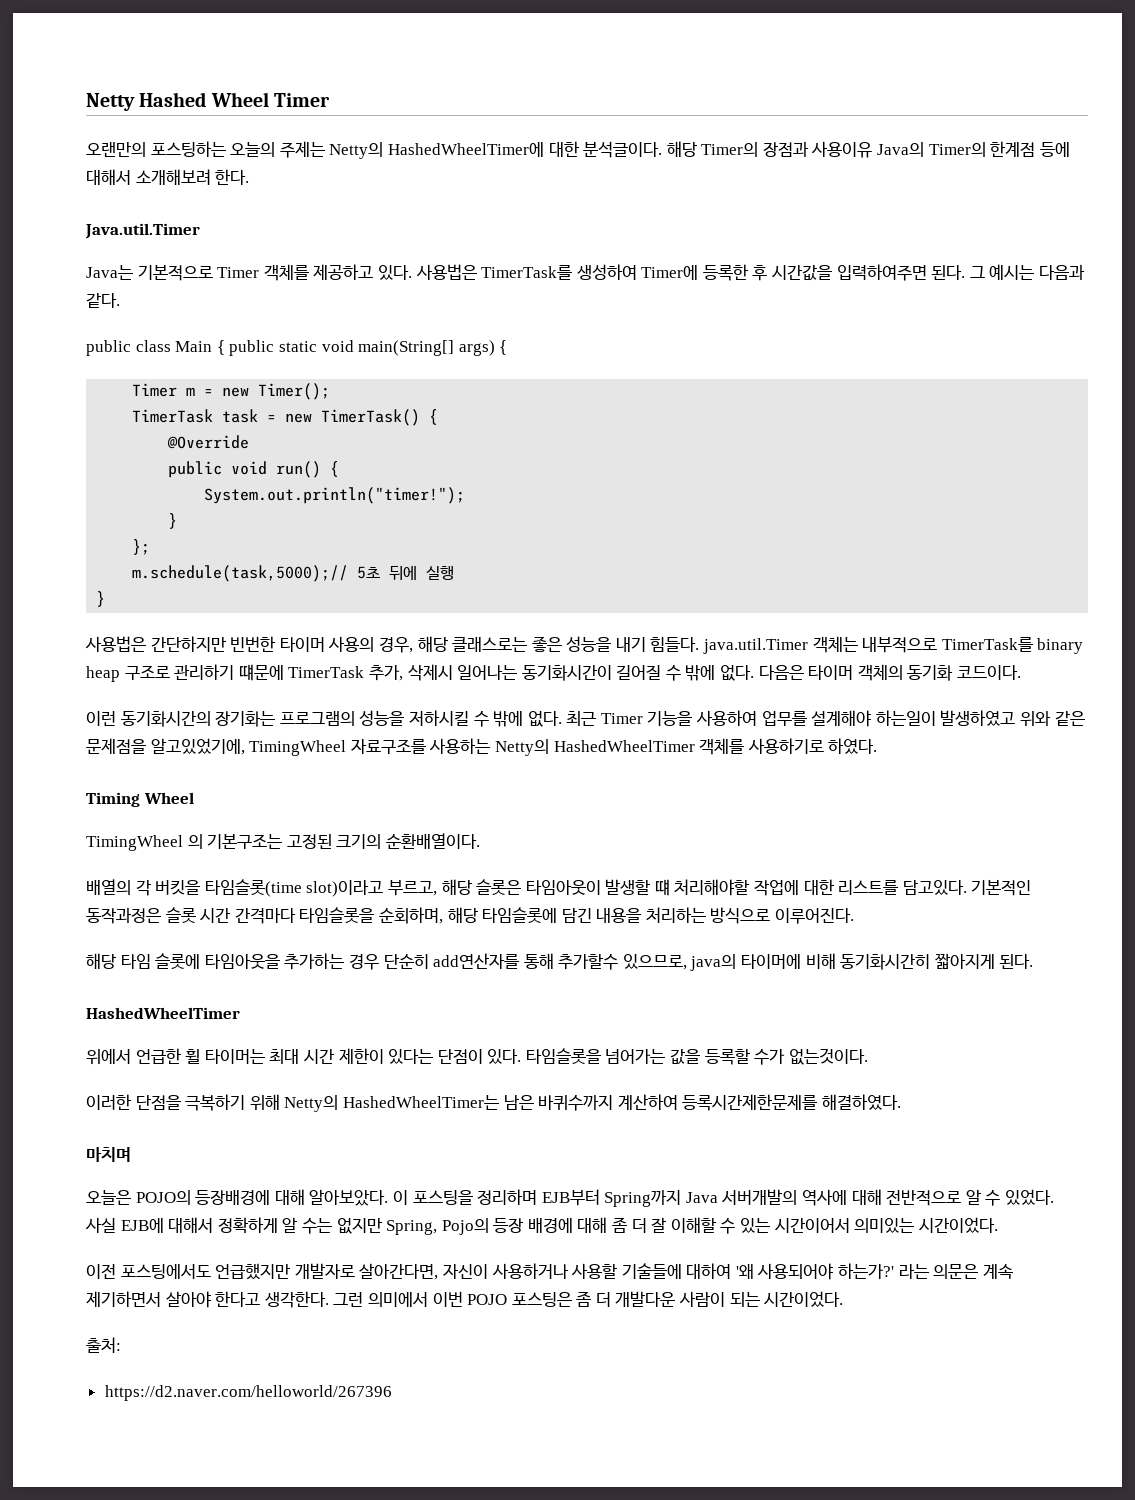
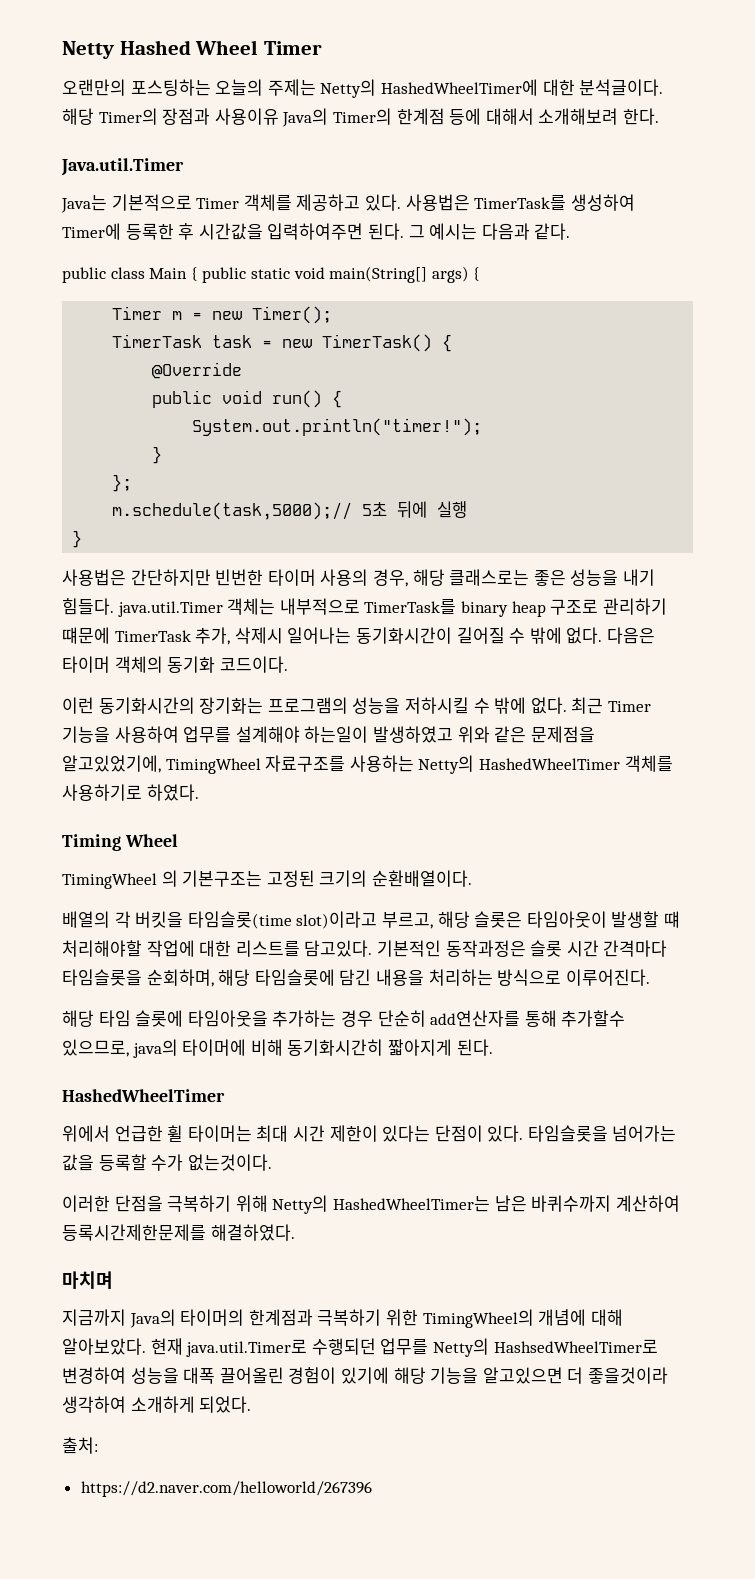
[86,1189,1055,1207] [85,1217,998,1235] [86,1263,1013,1280] [86,1291,844,1308] 오늘은 POJO의 등장배경에 대해 알아보았다. 이 포스팅을 정리하며 EJB부터 Spring까지 Java 서버개발의 역사에 대해 전반적으로 알 수 있었다. 사실 EJB에 대해서 정확하게 알 수는 없지만 Spring, Pojo의 등장 배경에 대해 좀 더 잘 이해할 수 있는 시간이어서 의미있는 시간이었다. // 이전 포스팅에서도 언급했지만 개발자로 살아간다면, 자신이 사용하거나 사용할 기술들에 대하여 '왜 사용되어야 하는가?' 라는 의문은 계속 제기하면서 살아야 한다고 생각한다. 그런 의미에서 이번 POJO 포스팅은 좀 더 개발다운 사람이 되는 시간이었다. -> [62,1309,623,1328] [62,1338,658,1357] [62,1367,668,1384] [62,1396,252,1413] 지금까지 Java의 타이머의 한계점과 극복하기 위한 TimingWheel의 개념에 대해 알아보았다. 현재 java.util.Timer로 수행되던 업무를 Netty의 HashsedWheelTimer로 변경하여 성능을 대폭 끌어올린 경험이 있기에 해당 기능을 알고있으면 더 좋을것이라 생각하여 소개하게 되었다.

